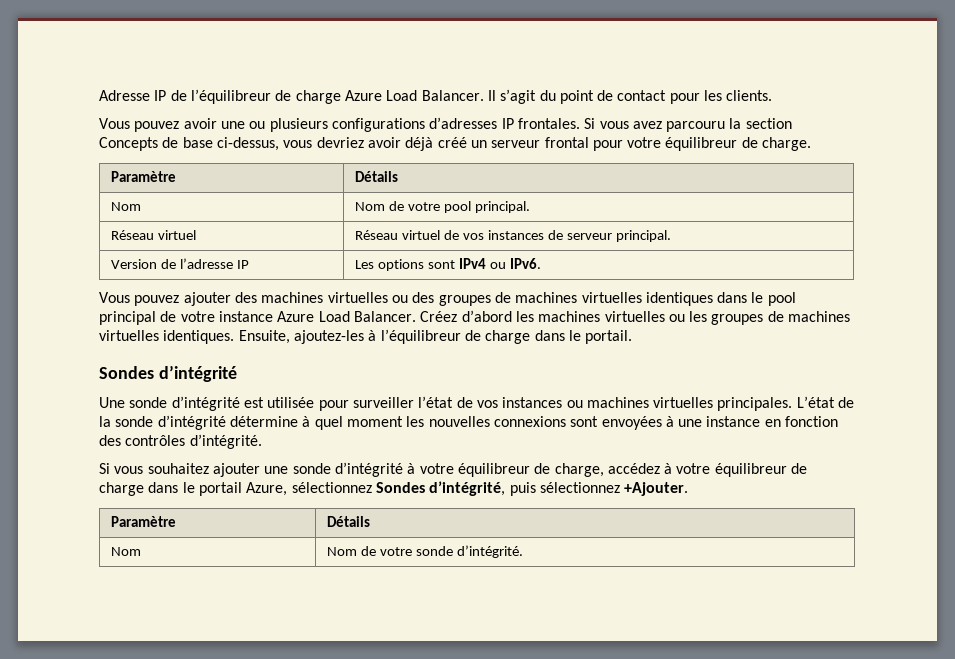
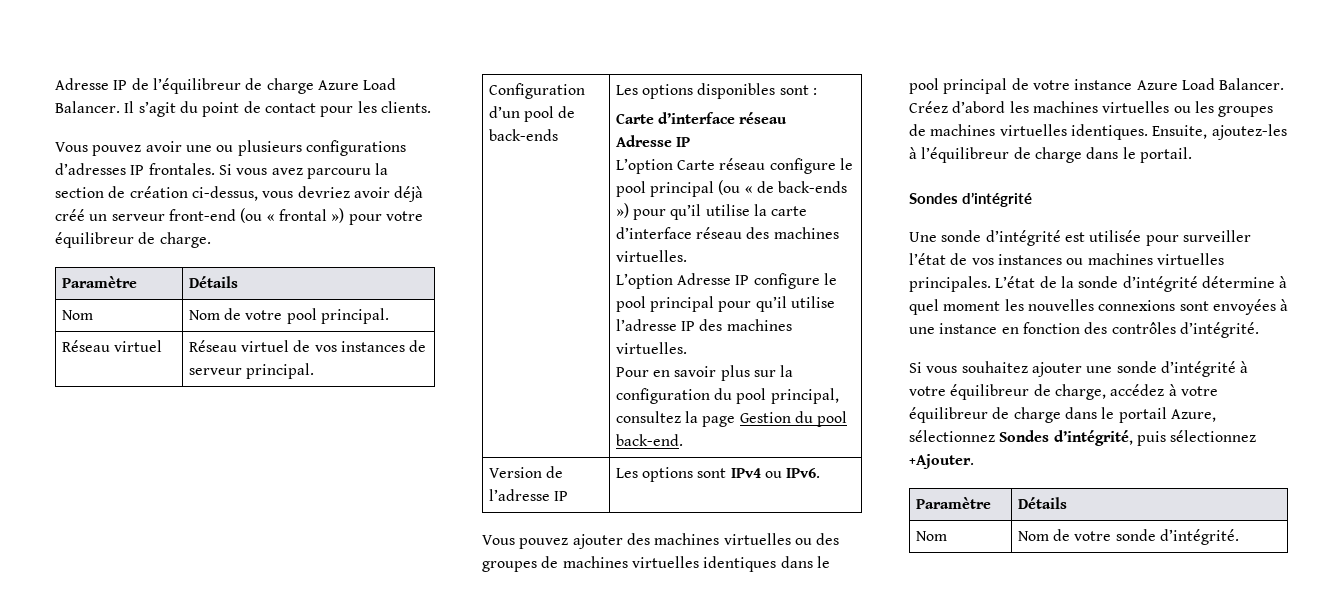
[99,137,213,151] Concepts de base -> [108,186,188,198] de création
[544,137,589,148] frontal -> [168,208,345,223] front-end (ou « frontal »)
(671, 236) none -> [488,83,585,99] [488,106,576,122] [488,129,558,141] [615,83,818,99] [615,112,788,124] [615,135,691,147] [615,158,854,174] [615,180,848,197] [615,203,808,220] [615,227,839,239] [615,250,687,262] [615,273,838,289] [615,296,836,312] [615,319,792,331] [615,342,687,354] [615,365,794,381] [615,388,839,404] [615,411,848,427] [615,434,683,446] // Configuration d’un pool de back-ends | Les options disponibles sont : // Carte d’interface réseau // Adresse IP // L’option Carte réseau configure le pool principal (ou « de back-ends ») pour qu’il utilise la carte d’interface réseau des machines virtuelles. // L’option Adresse IP configure le pool principal pour qu’il utilise l’adresse IP des machines virtuelles. // Pour en savoir plus sur la configuration du pool principal, consultez la page Gestion du pool back-end.

